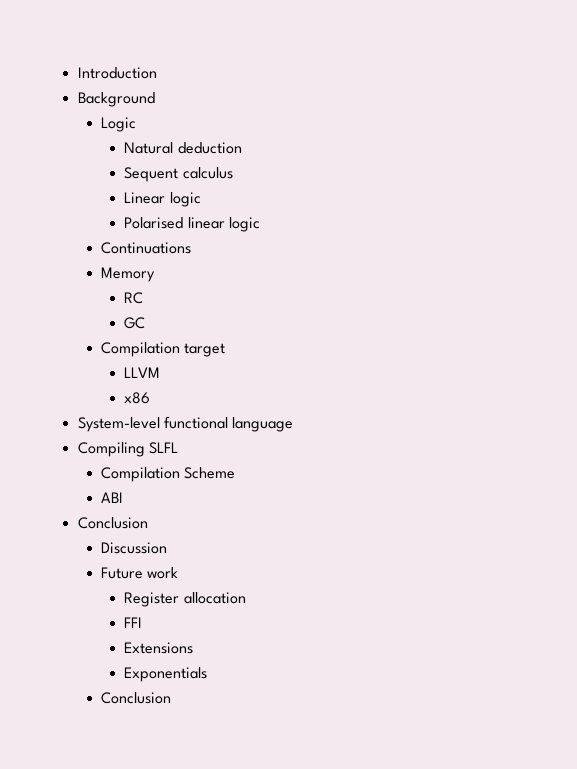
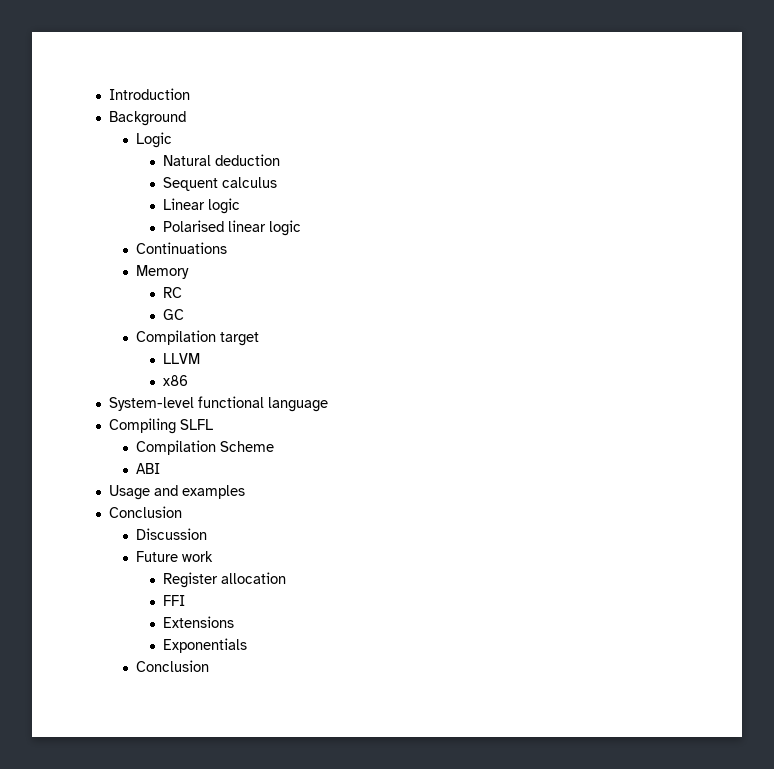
(124, 497) none -> [108,485,245,500] // Usage and examples

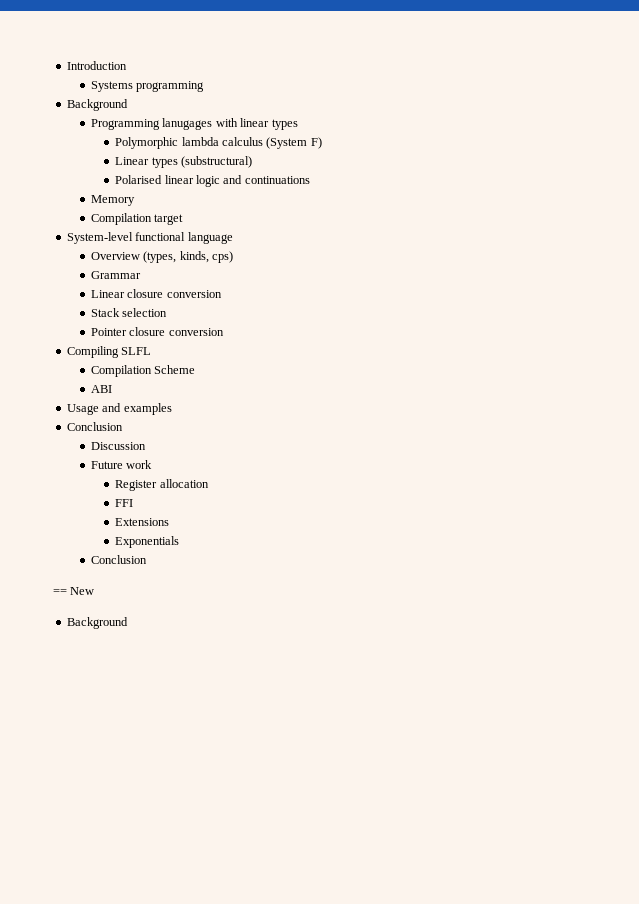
(190, 94) none -> [91,81,205,92] // Systems programming
[135,132,172,148] [162,154,280,166] [162,177,218,191] Logic // Natural deduction // Sequent -> [91,118,298,130] [115,137,219,149] Programming lanugages with linear types // Polymorphic lambda
[162,198,240,214] // Linear logic -> [266,137,322,149] [115,156,253,168] (System F) // Linear types (substructural)
[135,242,227,254] // Continuations -> [223,175,310,184] and continuations
[162,287,182,298] [162,309,184,320] // RC // GC -> (136, 200) none
[162,353,200,364] [162,375,188,386] // LLVM // x86 -> (184, 219) none
(328, 404) none -> [91,251,234,263] [91,271,142,279] [91,289,222,298] [91,308,168,317] [91,327,224,336] // Overview (types, kinds, cps) // Grammar // Linear closure conversion // Stack selection // Pointer closure conversion
(209, 666) none -> [53,587,95,595] [66,617,128,629] // == New // Background

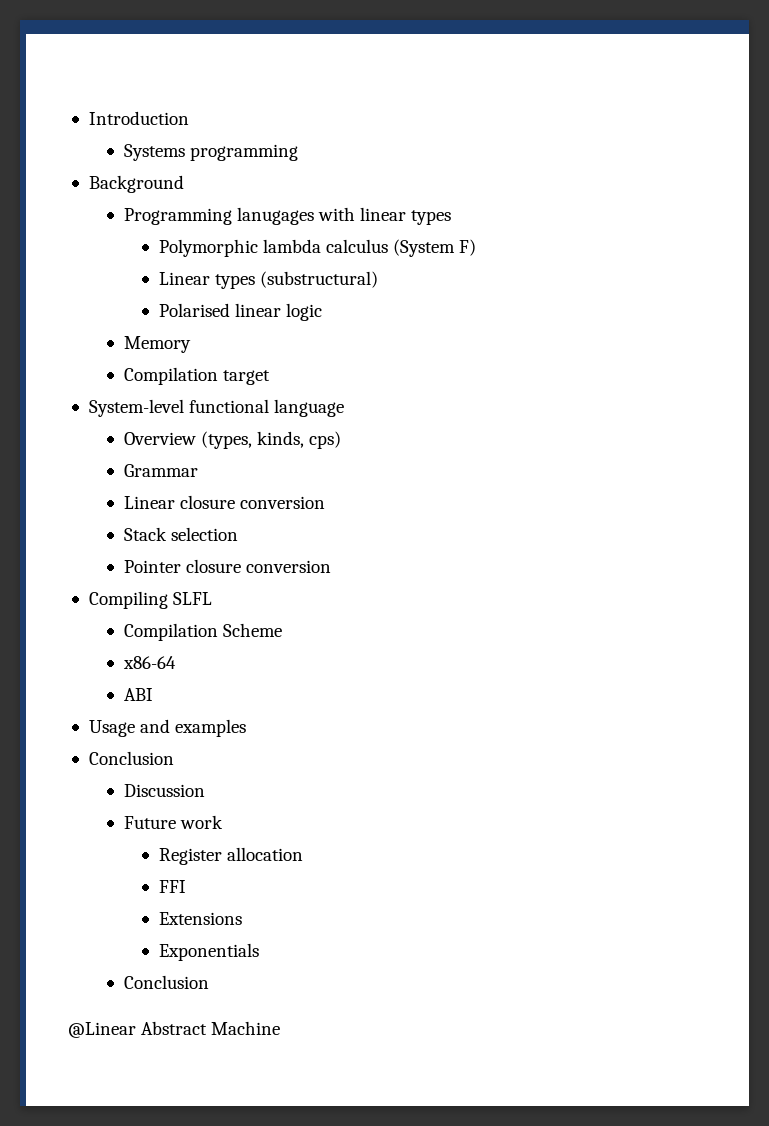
[223,175,310,184] and continuations -> (323, 312) none
(196, 369) none -> [122,656,176,669] // x86-64
[53,587,95,595] [66,617,128,629] == New // Background -> [68,1021,281,1038] @Linear Abstract Machine

